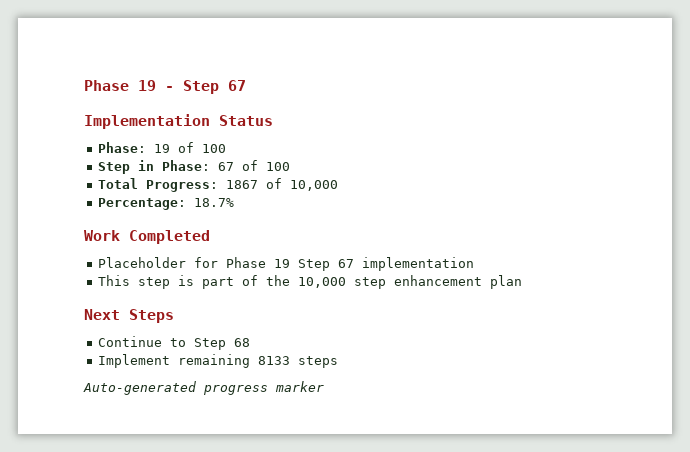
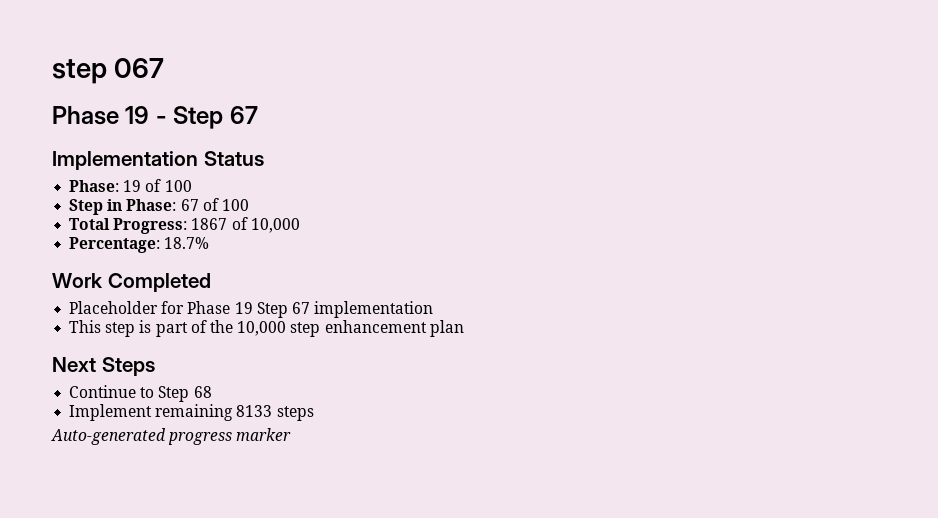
(84, 85) none -> [52,58,165,84] step 067 //

